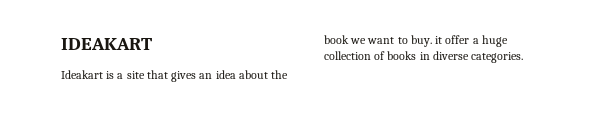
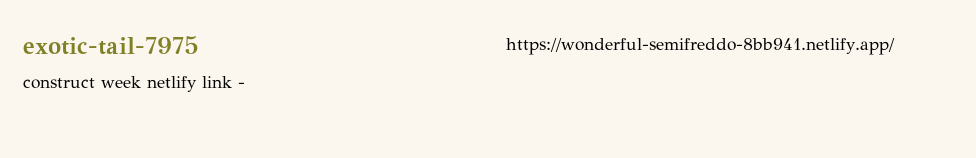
[61,38,152,50] [61,70,289,82] [324,35,508,47] [324,51,524,63] IDEAKART // Ideakart is a site that gives an idea about the book we want to buy. it offer a huge collection of books in diverse categories. -> [23,36,199,55] [23,76,245,92] [506,38,895,55] exotic-tail-7975 // construct week netlify link - https://wonderful-semifreddo-8bb941.netlify.app/

